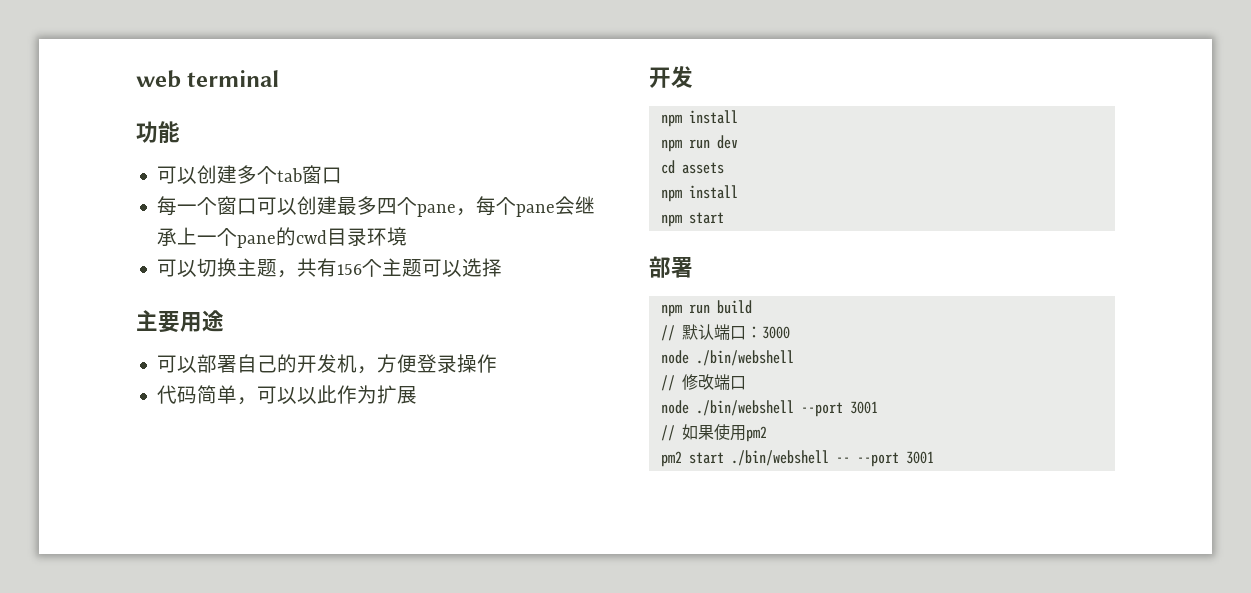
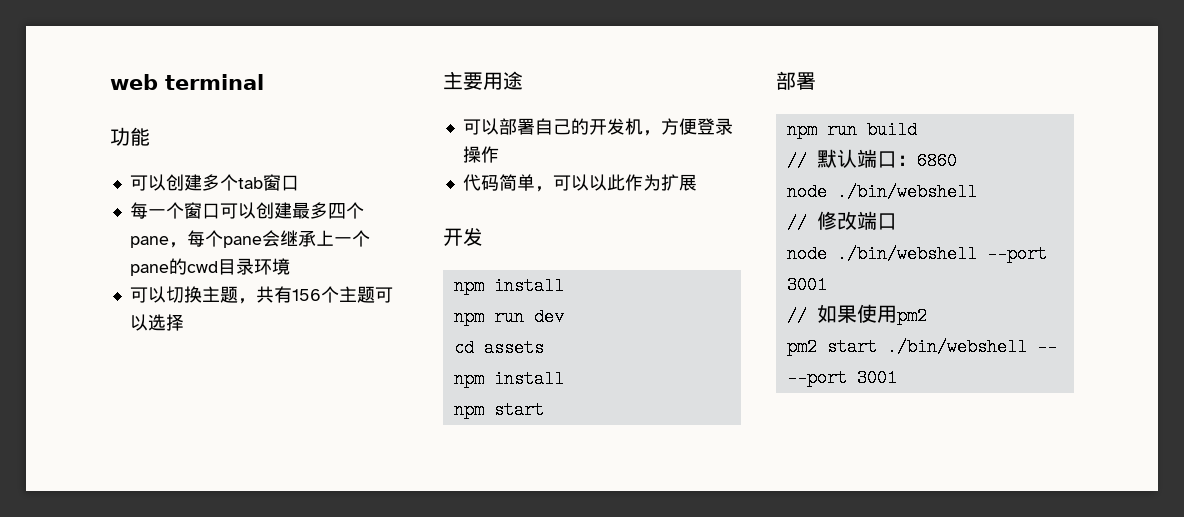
[761,326,790,339] 3000 -> [916,152,957,170] 6860

